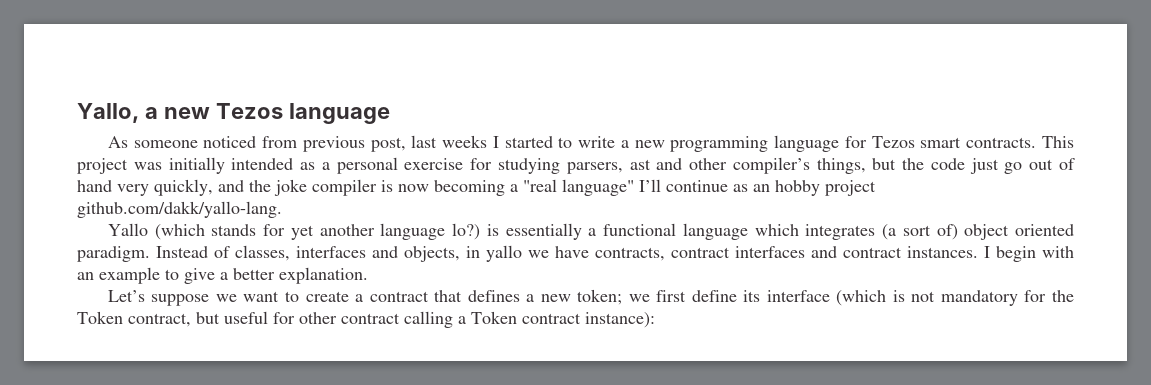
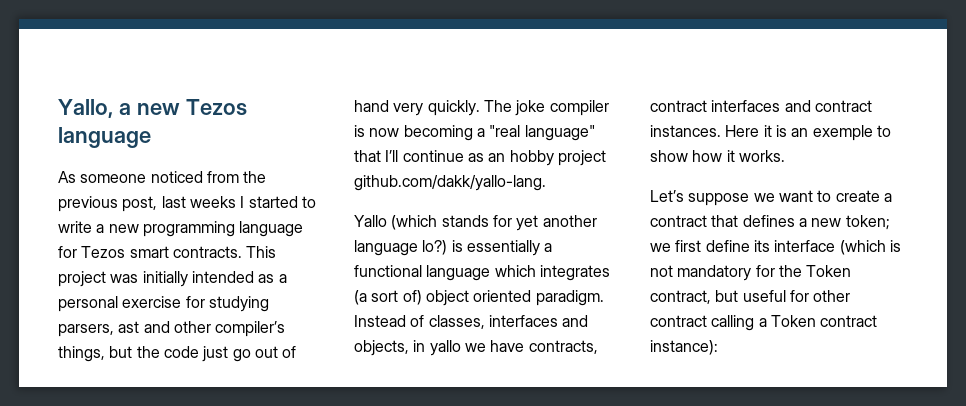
(298, 142) none -> [243,171,267,183] the
[154,179,271,196] quickly, and the -> [427,100,512,116] quickly. The
(634, 187) none -> [354,150,381,162] that
[984,246,1074,262] [77,267,368,284] I begin with an example to give a better explanation. -> [725,125,891,141] [650,150,785,162] Here it is an exemple to show how it works.

